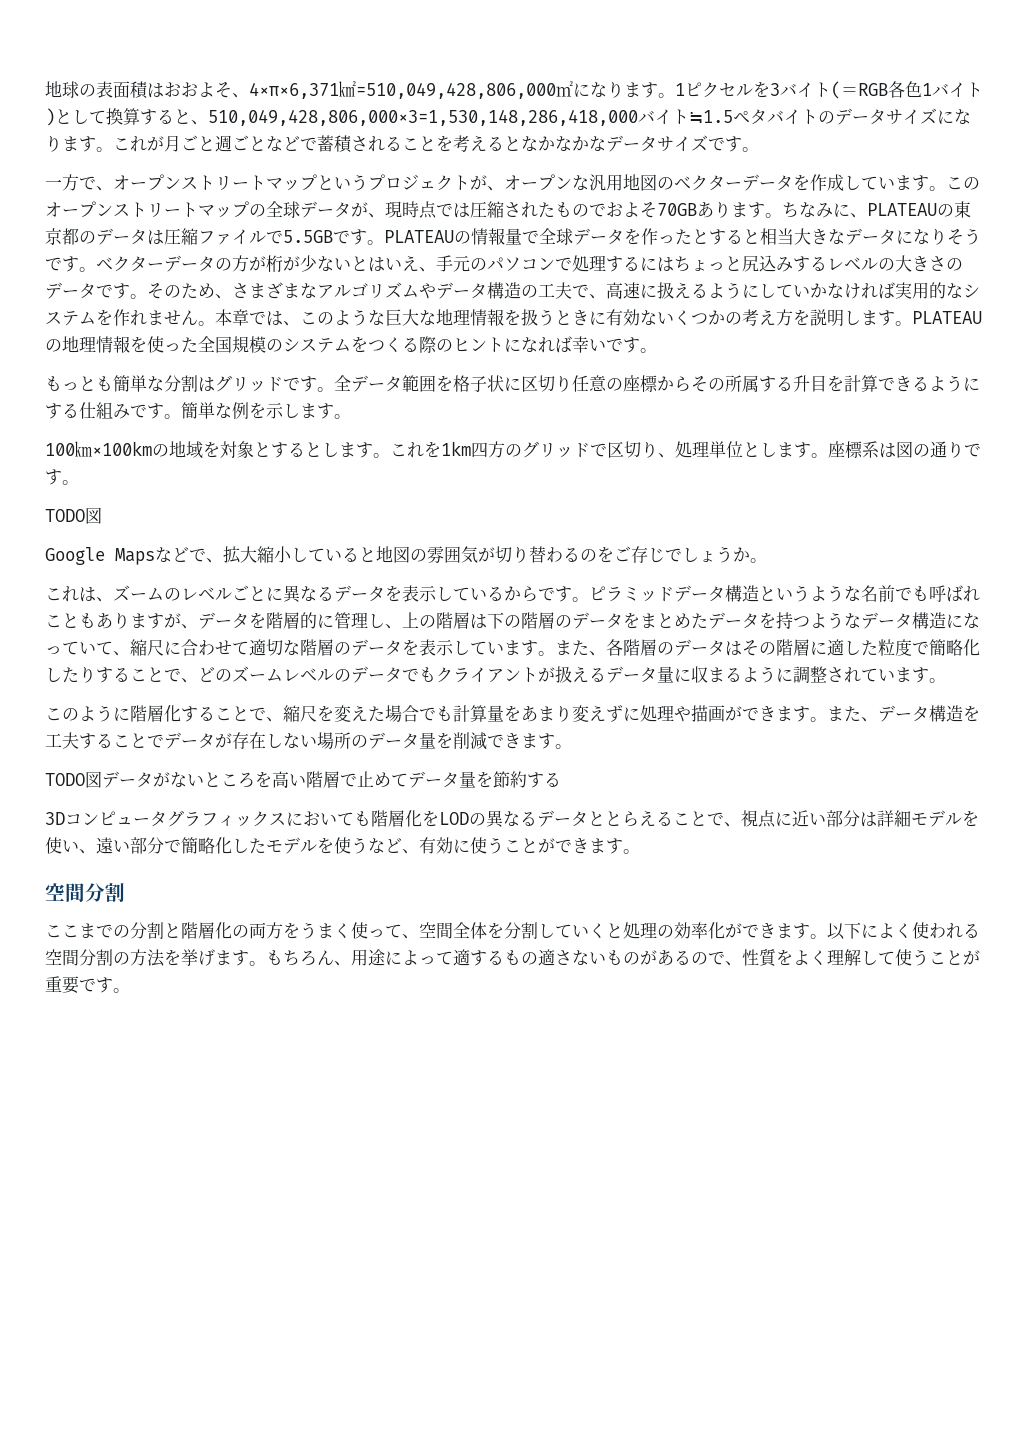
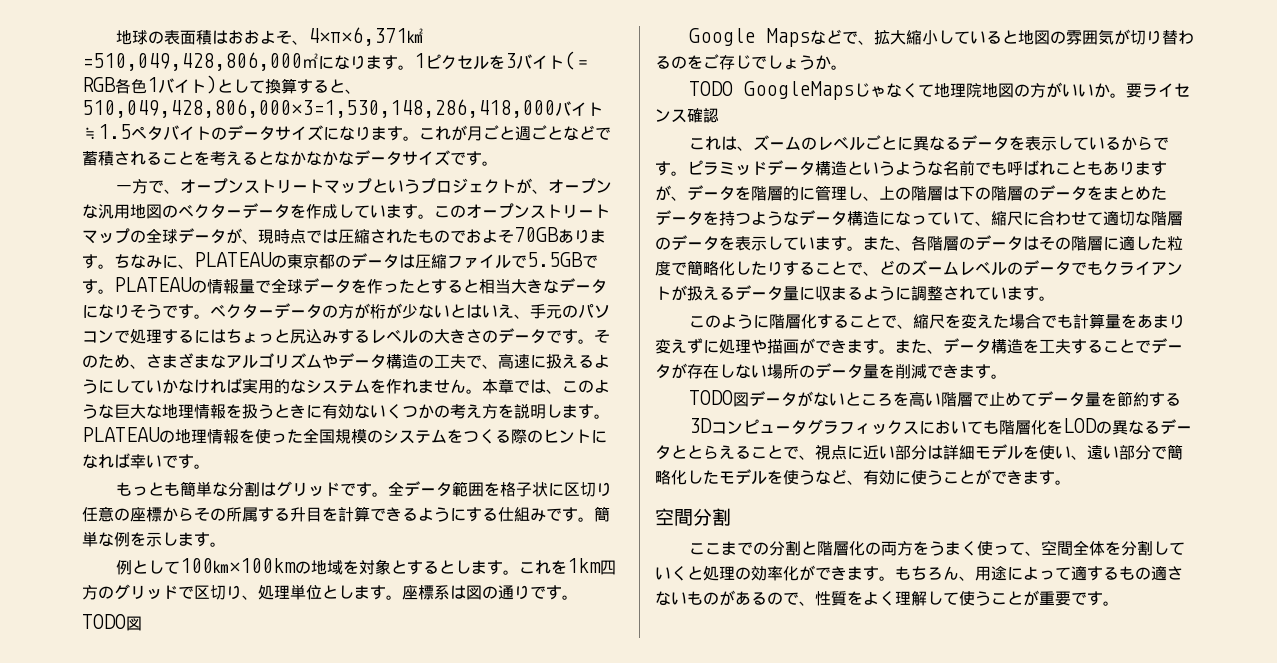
(351, 416) none -> [116,560,181,575] 例として
(767, 560) none -> [689,81,1191,100] [655,108,719,123] // TODO GoogleMapsじゃなくて地理院地図の方がいいか。要ライセンス確認
[827,922,980,940] [45,949,266,967] 以下によく使われる空間分割の方法を挙げます。 -> (895, 578) none

